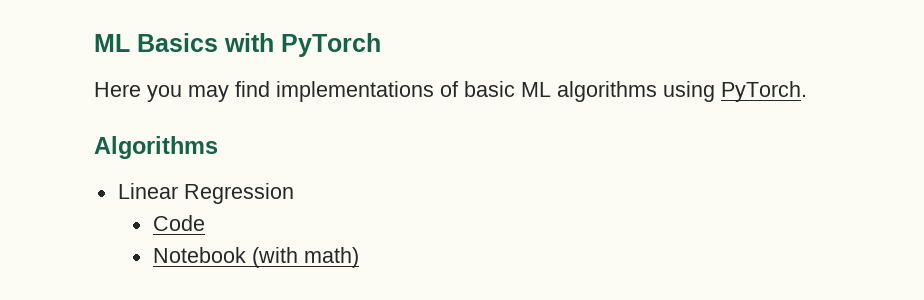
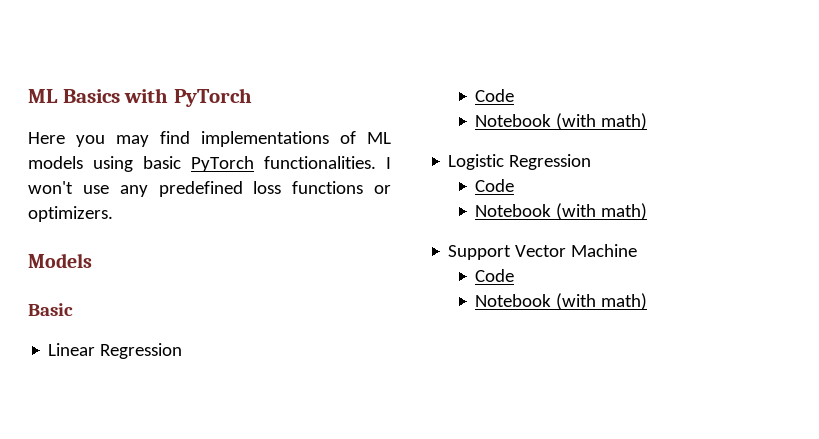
[464,81,807,102] [94,136,218,159] basic ML algorithms using PyTorch. // Algorithms -> [367,132,391,144] [28,156,391,172] [28,181,391,197] [28,206,113,222] [28,253,92,268] [28,303,73,316] ML models using basic PyTorch functionalities. I won't use any predefined loss functions or optimizers. // Models // Basic
(359, 257) none -> [448,154,592,170] [475,179,515,192] [475,203,648,220] [448,244,638,260] [475,269,515,282] [475,293,648,310] // Logistic Regression // Code // Notebook (with math) // Support Vector Machine // Code // Notebook (with math)

